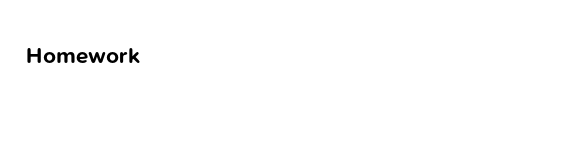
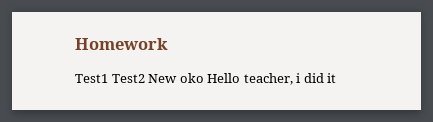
(140, 56) none -> [75,73,337,85] // Test1 Test2 New oko Hello teacher, i did it

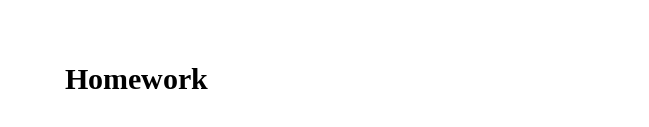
[75,73,337,85] // Test1 Test2 New oko Hello teacher, i did it -> (208, 78) none

